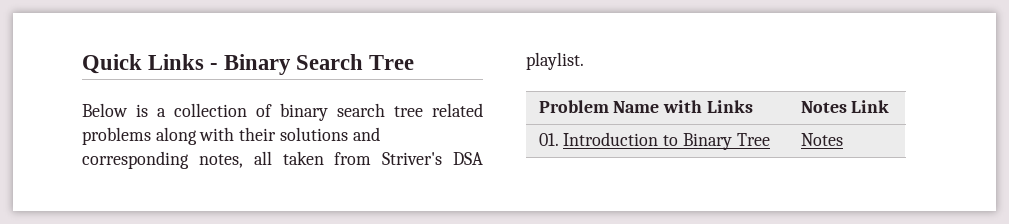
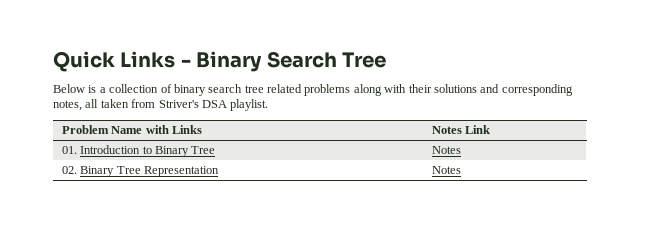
(843, 139) none -> [61,166,220,177] [431,166,461,174] // 02. Binary Tree Representation | Notes

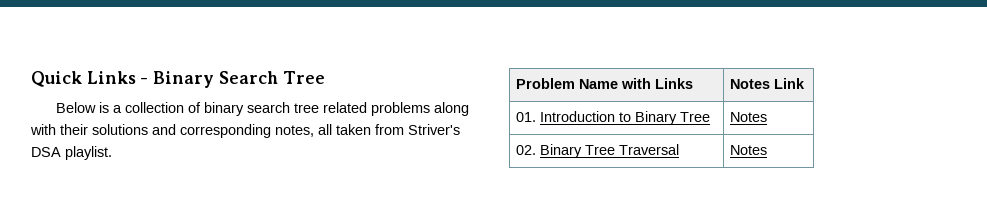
[144,166,220,177] Representation -> [619,144,680,155] Traversal

